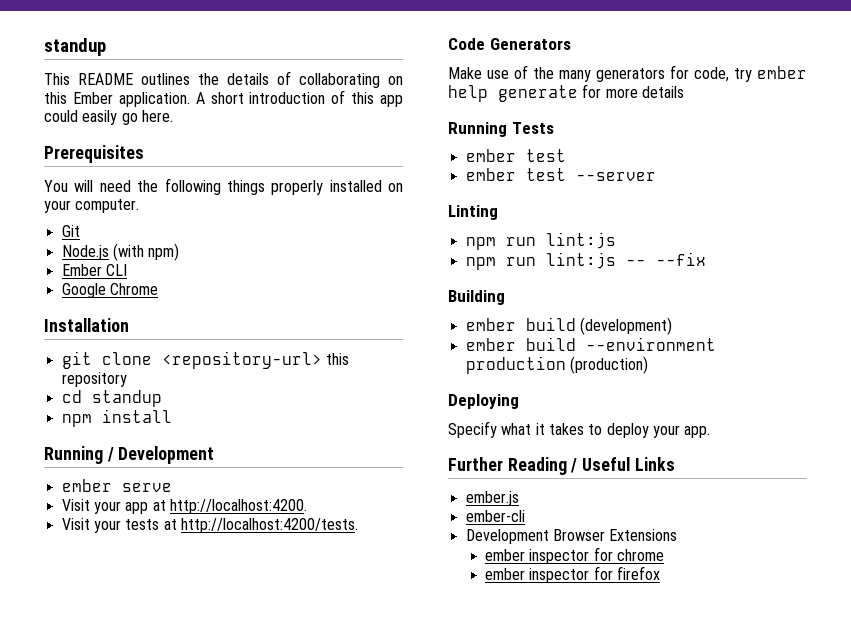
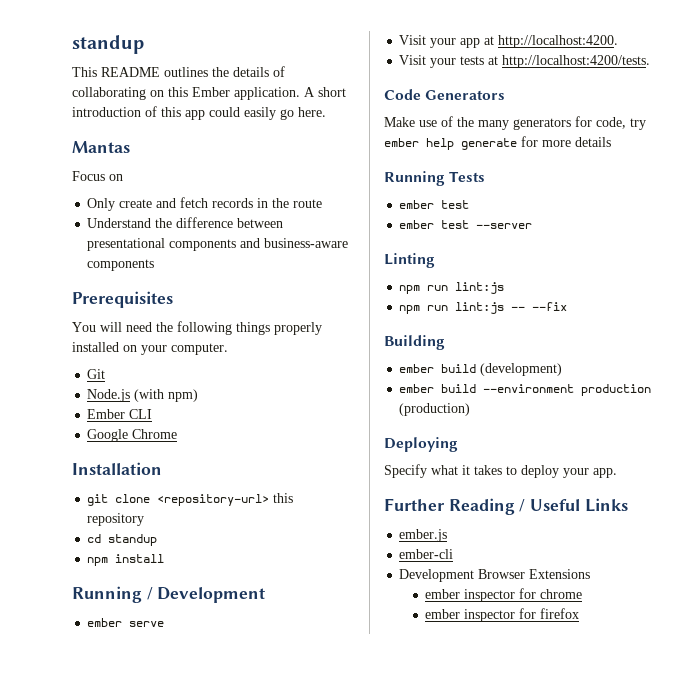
(173, 116) none -> [72,141,130,153] [72,171,123,181] [87,197,323,211] [87,217,284,228] [87,238,349,251] [87,259,155,271] // Mantas // Focus on // Only create and fetch records in the route // Understand the difference between presentational components and business-aware components

